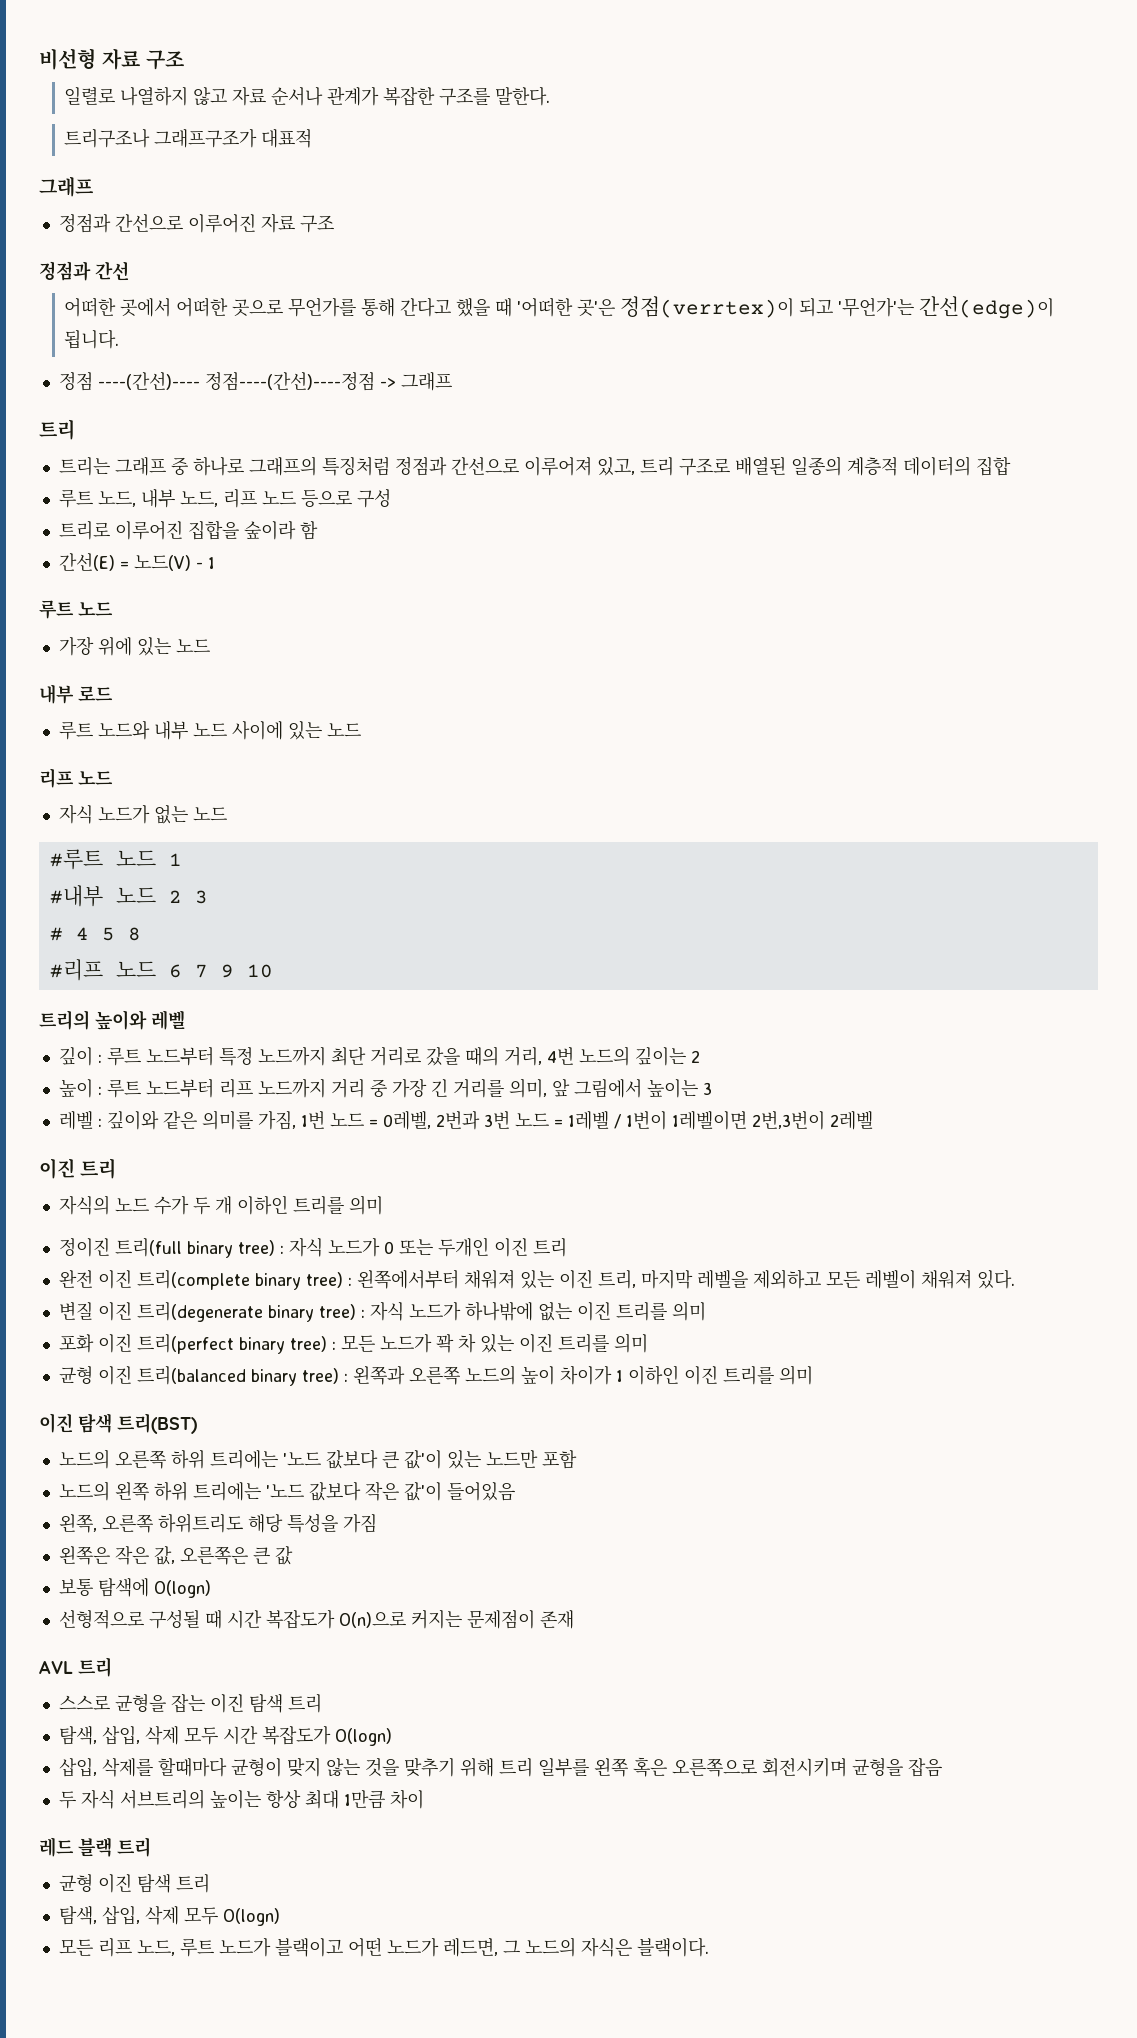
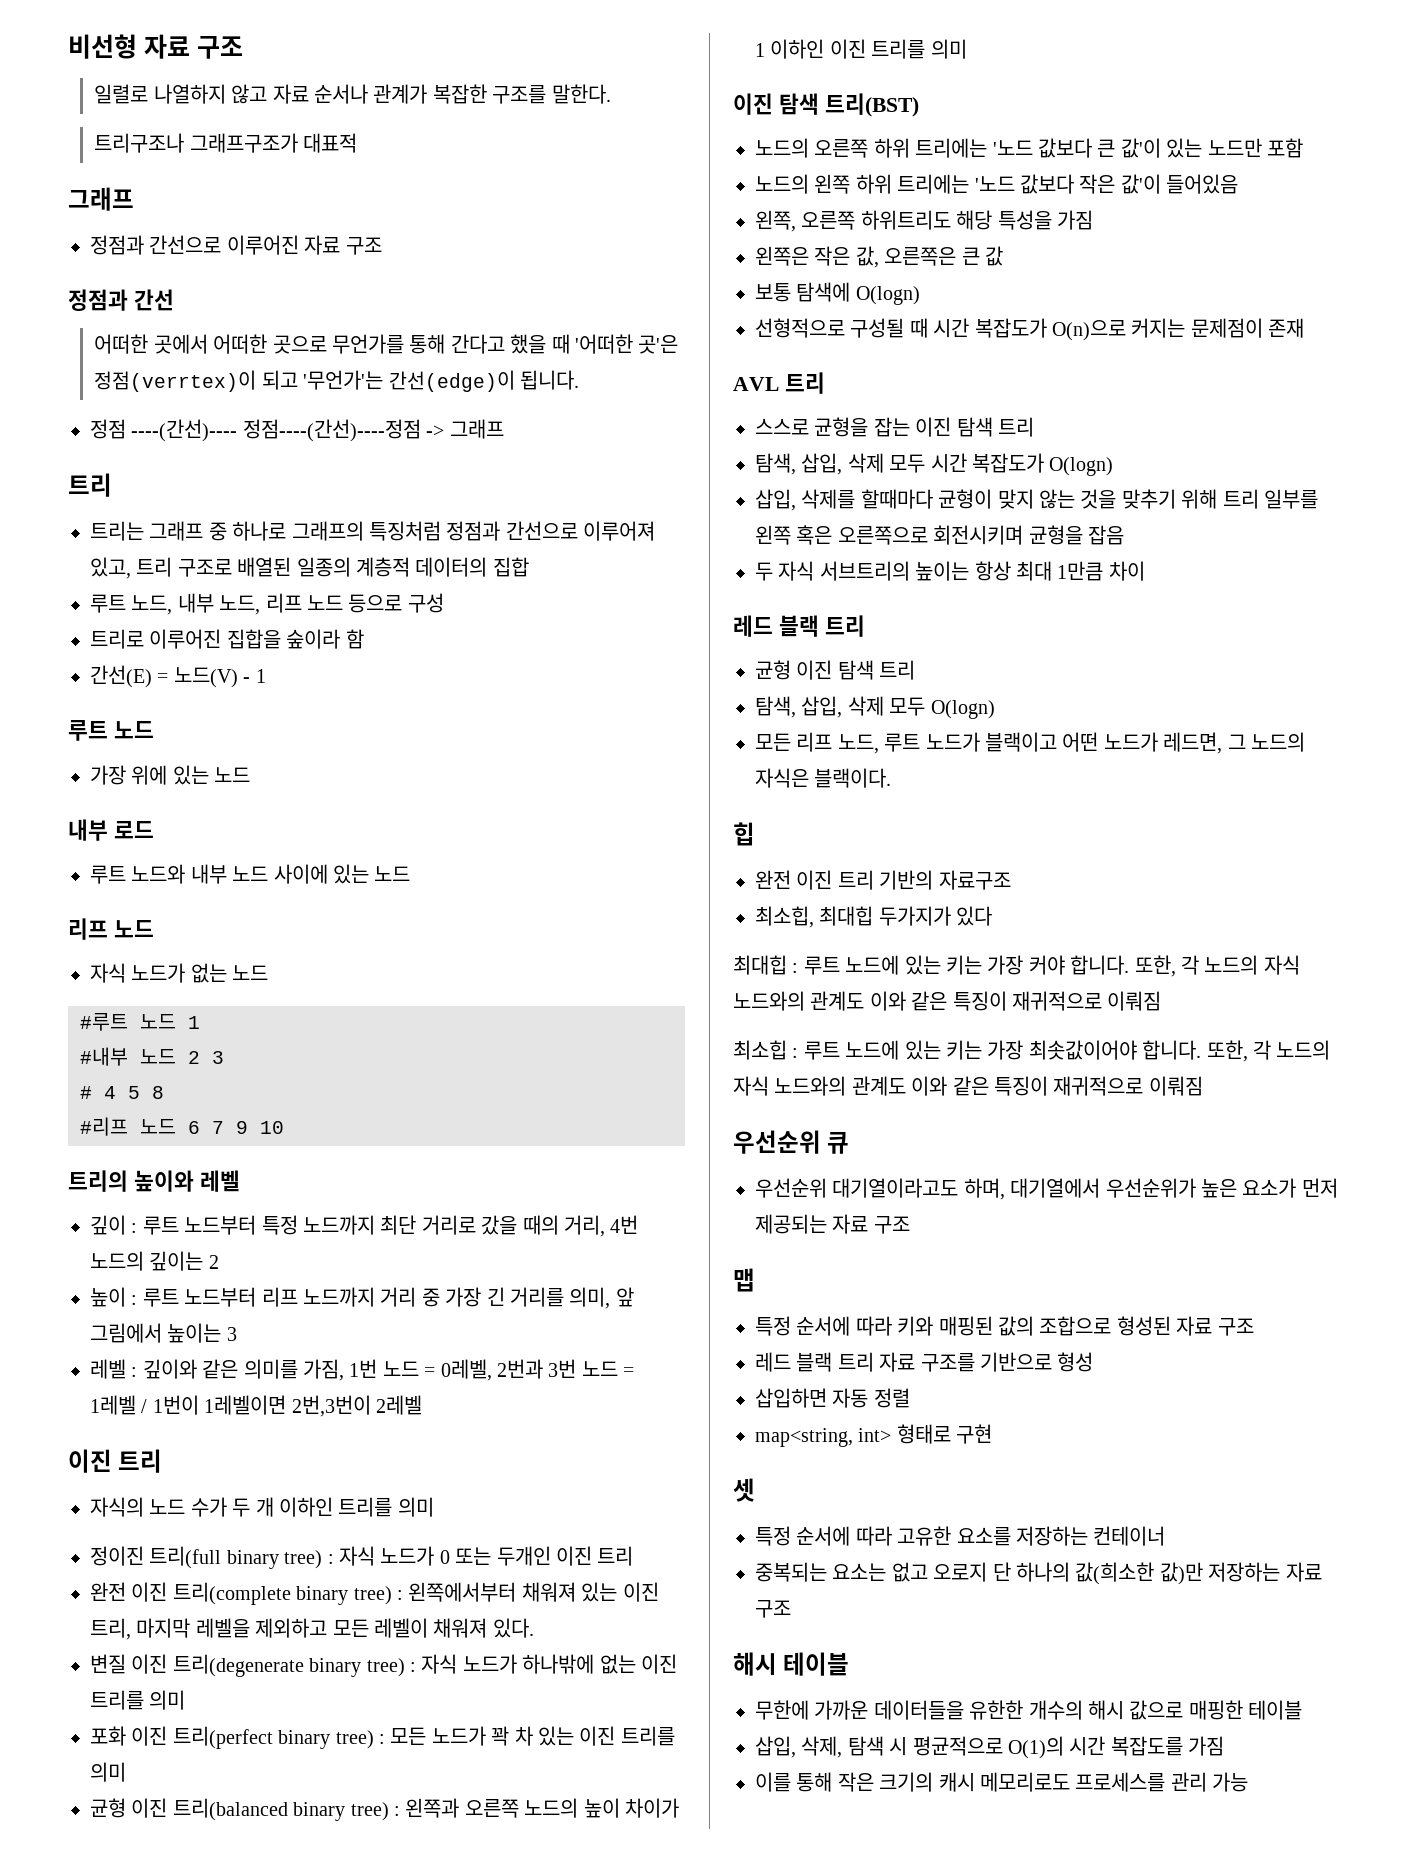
(709, 1947) none -> [733,822,755,846] [755,870,1011,890] [755,906,993,928] [733,955,1300,977] [733,991,1162,1011] [733,1040,1331,1062] [733,1076,1203,1096] [733,1130,850,1154] [755,1178,1338,1200] [755,1214,910,1234] [733,1268,755,1292] [755,1316,1254,1336] [755,1352,1094,1372] [755,1388,910,1408] [755,1424,993,1447] [733,1478,755,1502] [755,1526,1166,1546] [755,1562,1322,1585] [755,1600,791,1618] [733,1652,850,1676] [755,1700,1303,1720] [755,1736,1225,1759] [755,1772,1249,1792] // 힙 // 완전 이진 트리 기반의 자료구조 // 최소힙, 최대힙 두가지가 있다 // 최대힙 : 루트 노드에 있는 키는 가장 커야 합니다. 또한, 각 노드의 자식 노드와의 관계도 이와 같은 특징이 재귀적으로 이뤄짐 // 최소힙 : 루트 노드에 있는 키는 가장 최솟값이어야 합니다. 또한, 각 노드의 자식 노드와의 관계도 이와 같은 특징이 재귀적으로 이뤄짐 // 우선순위 큐 // 우선순위 대기열이라고도 하며, 대기열에서 우선순위가 높은 요소가 먼저 제공되는 자료 구조 // 맵 // 특정 순서에 따라 키와 매핑된 값의 조합으로 형성된 자료 구조 // 레드 블랙 트리 자료 구조를 기반으로 형성 // 삽입하면 자동 정렬 // map<string, int> 형태로 구현 // 셋 // 특정 순서에 따라 고유한 요소를 저장하는 컨테이너 // 중복되는 요소는 없고 오로지 단 하나의 값(희소한 값)만 저장하는 자료 구조 // 해시 테이블 // 무한에 가까운 데이터들을 유한한 개수의 해시 값으로 매핑한 테이블 // 삽입, 삭제, 탐색 시 평균적으로 O(1)의 시간 복잡도를 가짐 // 이를 통해 작은 크기의 캐시 메모리로도 프로세스를 관리 가능

